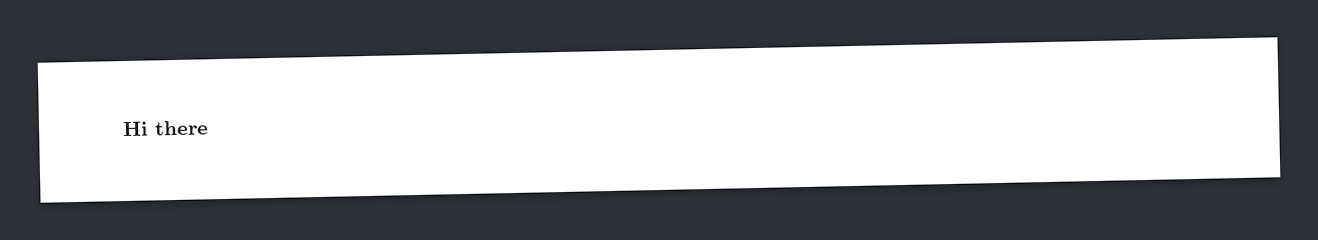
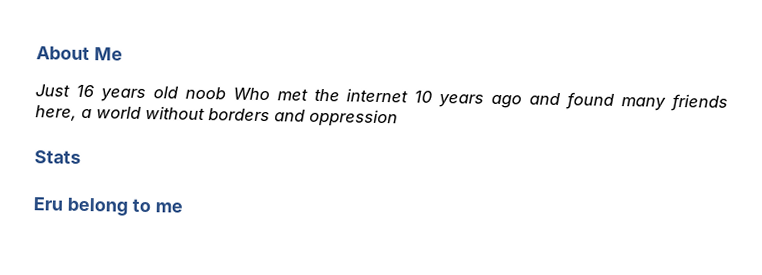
[122,120,209,137] Hi there -> [36,46,123,61] [35,84,728,112] [35,105,398,128] [34,150,81,164] [33,197,183,216] About Me // Just 16 years old noob Who met the internet 10 years ago and found many friends here, a world without borders and oppression // Stats // Eru belong to me

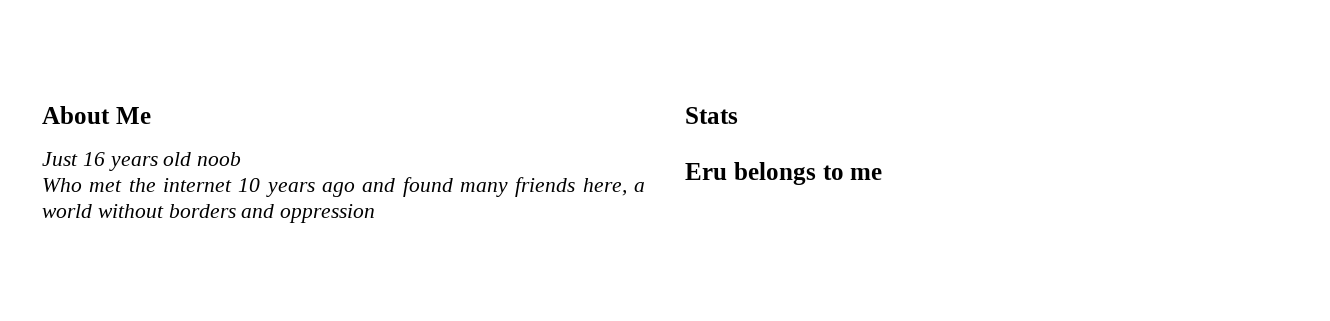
(226, 93) none -> (242, 159) //
[66,197,128,216] belong -> [733,162,816,185] belongs

